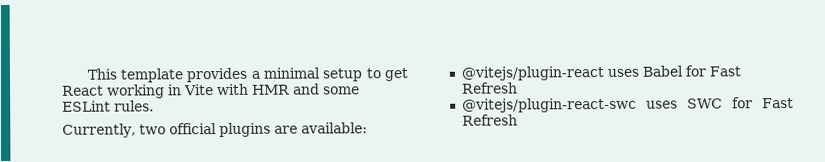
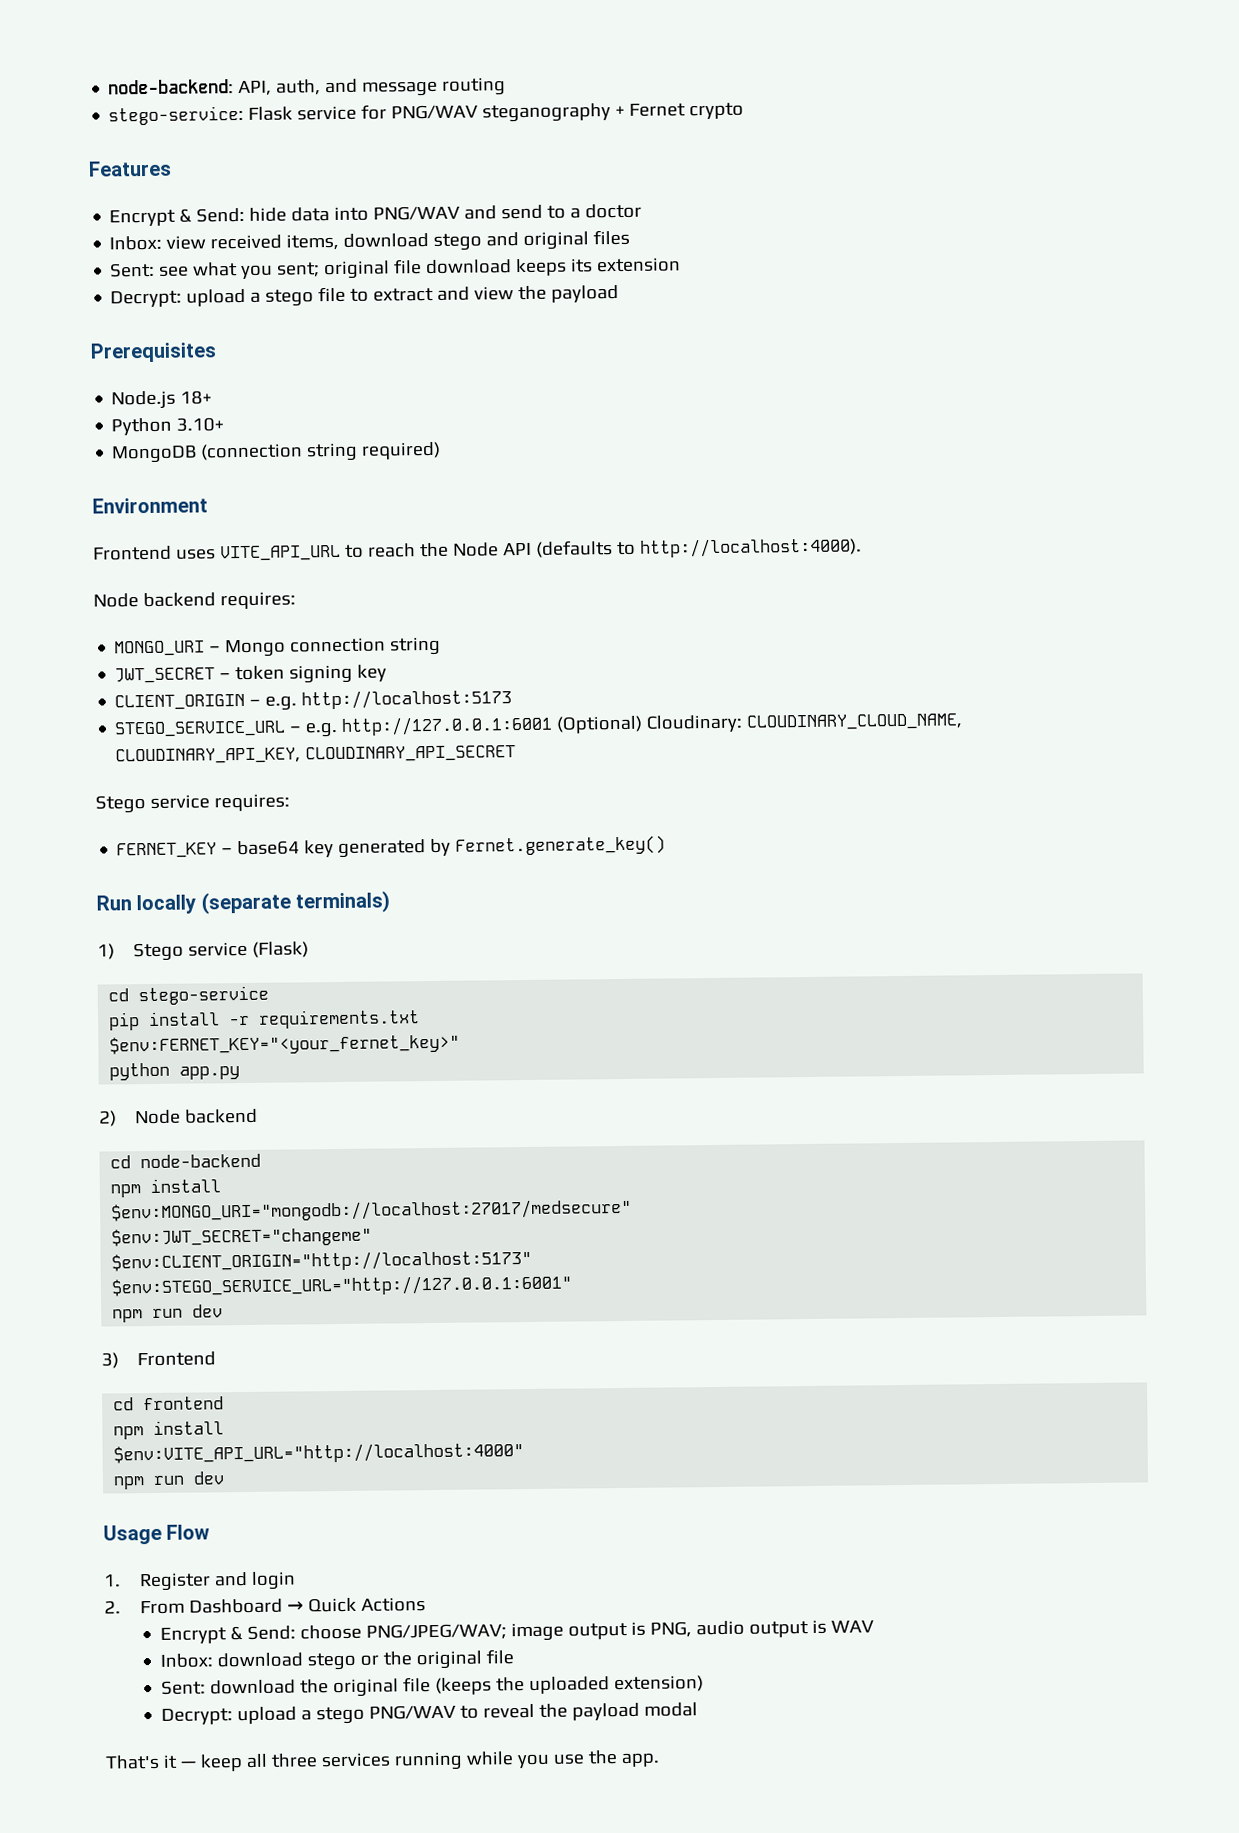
[86,67,410,83] [62,83,360,99] [62,100,154,112] [62,122,368,138] [460,65,741,81] [461,82,518,94] [461,97,795,113] [461,114,518,126] This template provides a minimal setup to get React working in Vite with HMR and some ESLint rules. // Currently, two official plugins are available: // @vitejs/plugin-react uses Babel for Fast Refresh // @vitejs/plugin-react-swc uses SWC for Fast Refresh -> [108,77,507,97] [108,102,745,126] [88,160,172,177] [109,203,643,227] [109,229,631,251] [110,257,682,280] [110,284,620,308] [90,342,217,363] [111,390,213,410] [111,417,225,436] [111,441,442,464] [92,497,208,514] [93,537,862,562] [93,591,296,610] [114,636,442,658] [114,664,388,684] [114,689,513,711] [114,713,964,738] [115,745,517,765] [95,793,290,814] [116,835,667,859] [96,890,391,915] [97,941,309,962] [108,985,270,1006] [108,1009,421,1031] [109,1033,461,1056] [109,1062,241,1081] [99,1108,258,1127] [110,1153,262,1169] [110,1178,222,1198] [111,1198,633,1223] [111,1226,373,1248] [111,1249,533,1273] [111,1274,574,1298] [112,1304,224,1323] [101,1351,216,1369] [113,1396,225,1411] [113,1420,225,1440] [113,1442,525,1465] [113,1471,226,1490] [103,1524,211,1545] [103,1571,296,1592] [104,1597,426,1615] [159,1619,874,1644] [159,1649,514,1671] [160,1675,704,1698] [160,1702,698,1725] [105,1750,660,1772] node-backend: API, auth, and message routing // stego-service: Flask service for PNG/WAV steganography + Fernet crypto // Features // Encrypt & Send: hide data into PNG/WAV and send to a doctor // Inbox: view received items, download stego and original files // Sent: see what you sent; original file download keeps its extension // Decrypt: upload a stego file to extract and view the payload // Prerequisites // Node.js 18+ // Python 3.10+ // MongoDB (connection string required) // Environment // Frontend uses VITE_API_URL to reach the Node API (defaults to http://localhost:4000). // Node backend requires: // MONGO_URI – Mongo connection string // JWT_SECRET – token signing key // CLIENT_ORIGIN – e.g. http://localhost:5173 // STEGO_SERVICE_URL – e.g. http://127.0.0.1:6001 (Optional) Cloudinary: CLOUDINARY_CLOUD_NAME, CLOUDINARY_API_KEY, CLOUDINARY_API_SECRET // Stego service requires: // FERNET_KEY – base64 key generated by Fernet.generate_key() // Run locally (separate terminals) // 1) Stego service (Flask) // cd stego-service // pip install -r requirements.txt // $env:FERNET_KEY="<your_fernet_key>" // python app.py // 2) Node backend // cd node-backend // npm install // $env:MONGO_URI="mongodb://localhost:27017/medsecure" // $env:JWT_SECRET="changeme" // $env:CLIENT_ORIGIN="http://localhost:5173" // $env:STEGO_SERVICE_URL="http://127.0.0.1:6001" // npm run dev // 3) Frontend // cd frontend // npm install // $env:VITE_API_URL="http://localhost:4000" // npm run dev // Usage Flow // 1. Register and login // 2. From Dashboard → Quick Actions // Encrypt & Send: choose PNG/JPEG/WAV; image output is PNG, audio output is WAV // Inbox: download stego or the original file // Sent: download the original file (keeps the uploaded extension) // Decrypt: upload a stego PNG/WAV to reveal the payload modal // That's it — keep all three services running while you use the app.

